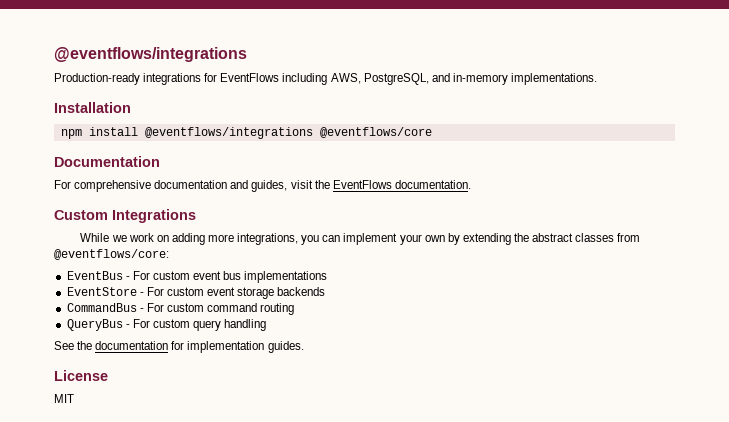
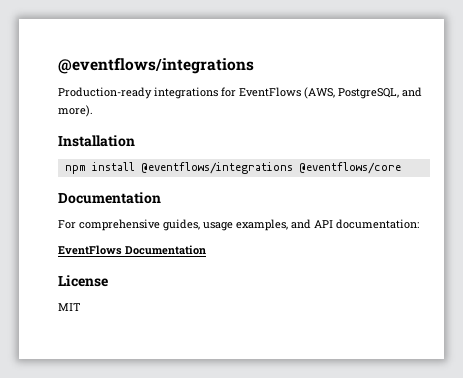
[282,73,597,85] including AWS, PostgreSQL, and in-memory implementations. -> [304,87,422,99] [58,105,93,117] (AWS, PostgreSQL, and more).
[154,180,471,192] [54,209,196,223] [80,233,641,245] [54,249,169,260] [66,271,328,283] [66,287,326,299] [66,303,295,315] [66,319,267,331] [54,341,304,353] documentation and guides, visit the EventFlows documentation. // Custom Integrations // While we work on adding more integrations, you can implement your own by extending the abstract classes from @eventflows/core: // EventBus - For custom event bus implementations // EventStore - For custom event storage backends // CommandBus - For custom command routing // QueryBus - For custom query handling // See the documentation for implementation guides. -> [163,219,419,231] [58,245,206,255] guides, usage examples, and API documentation: // EventFlows Documentation

